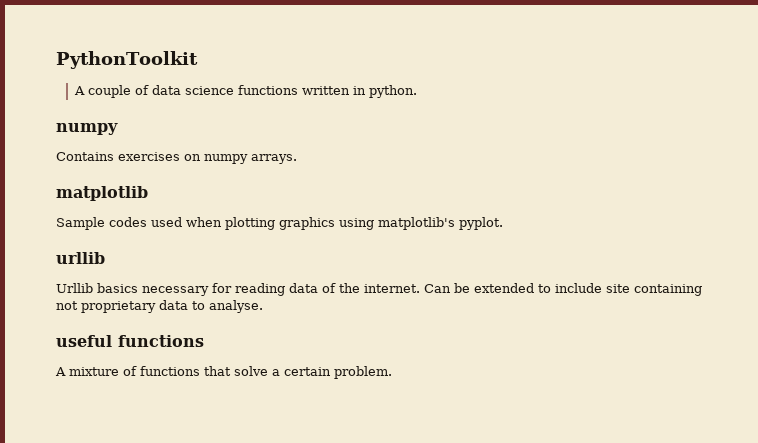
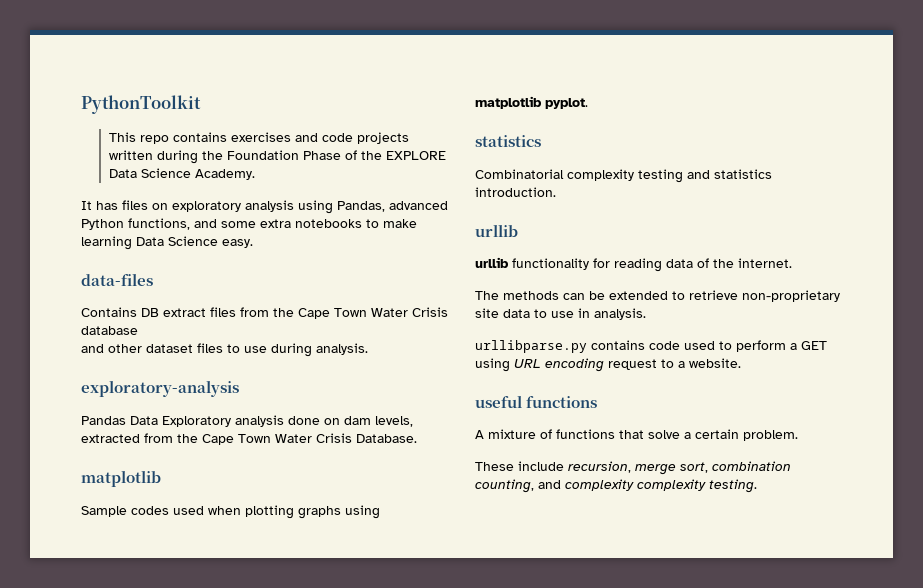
[73,85,417,98] [56,123,118,135] [56,152,297,164] A couple of data science functions written in python. // numpy // Contains exercises on numpy arrays. -> [108,132,409,144] [108,150,446,164] [108,168,255,180] [81,200,448,214] [81,218,417,230] [81,236,253,250] [81,273,153,286] [81,307,448,319] [81,326,138,335] [81,343,368,357] [81,380,239,397] [81,415,413,427] [81,433,417,445] This repo contains exercises and code projects written during the Foundation Phase of the EXPLORE Data Science Academy. // It has files on exploratory analysis using Pandas, advanced Python functions, and some extra notebooks to make learning Data Science easy. // data-files // Contains DB extract files from the Cape Town Water Crisis database // and other dataset files to use during analysis. // exploratory-analysis // Pandas Data Exploratory analysis done on dam levels, extracted from the Cape Town Water Crisis Database.
[279,217,503,230] [56,252,105,264] [56,283,209,296] graphics using matplotlib's pyplot. // urllib // Urllib basics necessary -> [298,505,380,519] [475,96,588,109] [475,135,541,147] [475,169,772,183] [475,187,556,197] [475,224,518,237] [475,257,589,270] graphs using matplotlib pyplot. // statistics // Combinatorial complexity testing and statistics introduction. // urllib // urllib functionality
[424,283,702,296] [56,300,263,313] Can be extended to include site containing not proprietary data to analyse. -> [475,290,840,302] [475,308,646,320] [475,340,827,353] [475,358,741,372] // The methods can be extended to retrieve non-proprietary site data to use in analysis. // urllibparse.py contains code used to perform a GET using URL encoding request to a website.
(392, 372) none -> [475,461,791,475] [475,479,757,493] // These include recursion, merge sort, combination counting, and complexity complexity testing.

